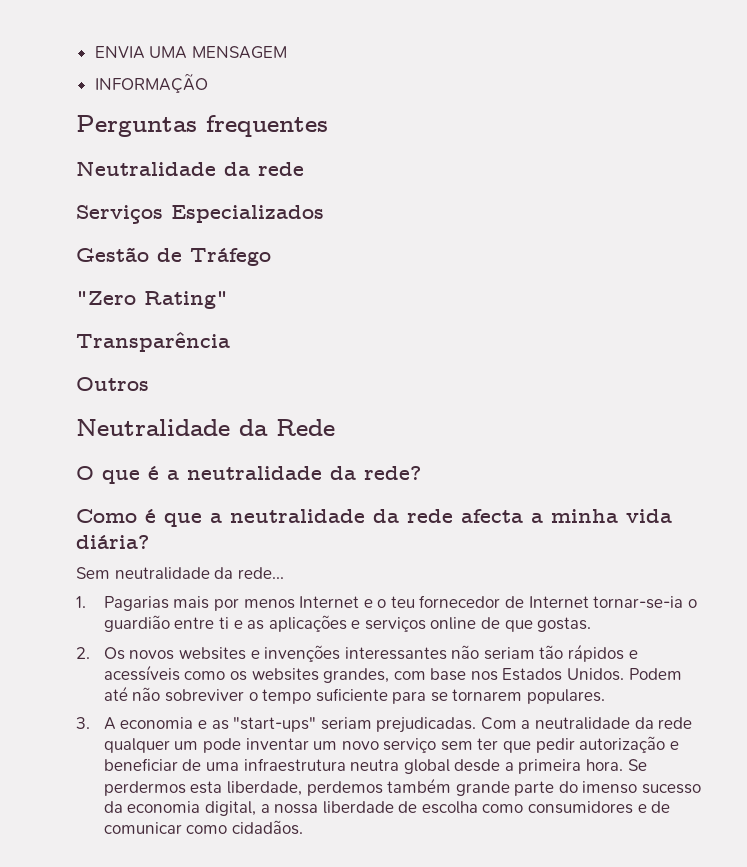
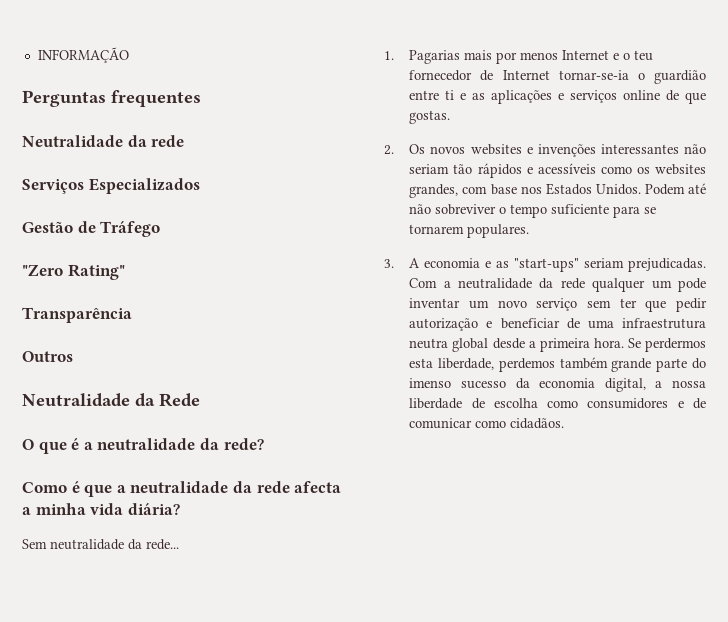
[94,46,287,59] ENVIA UMA MENSAGEM // -> (37, 55) none

